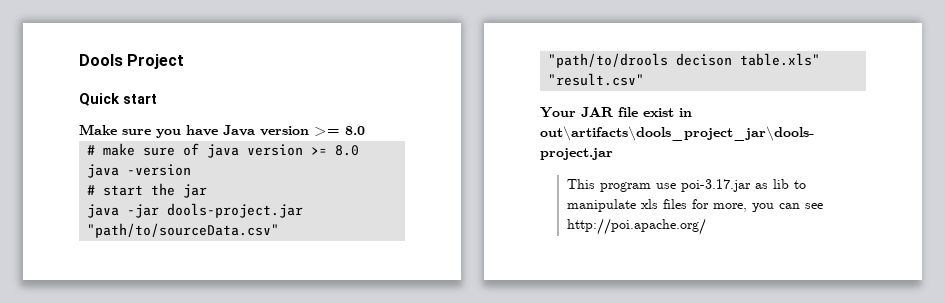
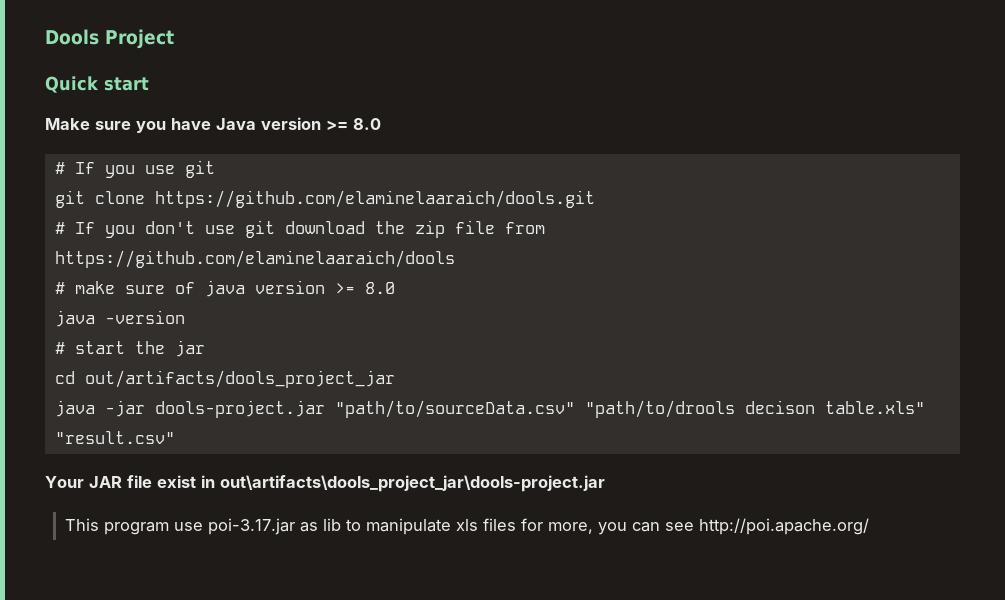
(365, 130) none -> [54,160,215,178] [54,190,595,208] [54,220,545,238] [54,250,455,268] // # If you use git // git clone https://github.com/elaminelaaraich/dools.git // # If you don't use git download the zip file from https://github.com/elaminelaaraich/dools
(208, 191) none -> [54,370,395,388] // cd out/artifacts/dools_project_jar

